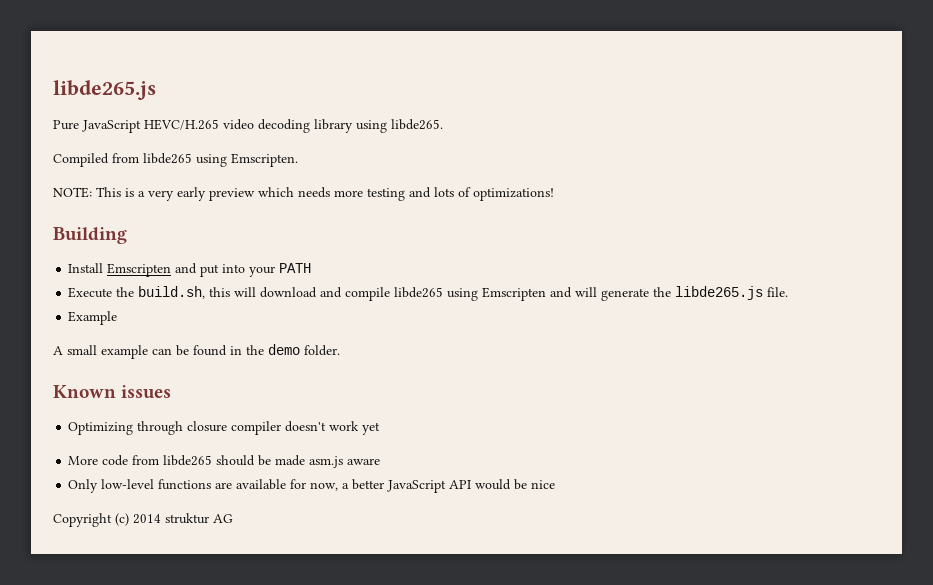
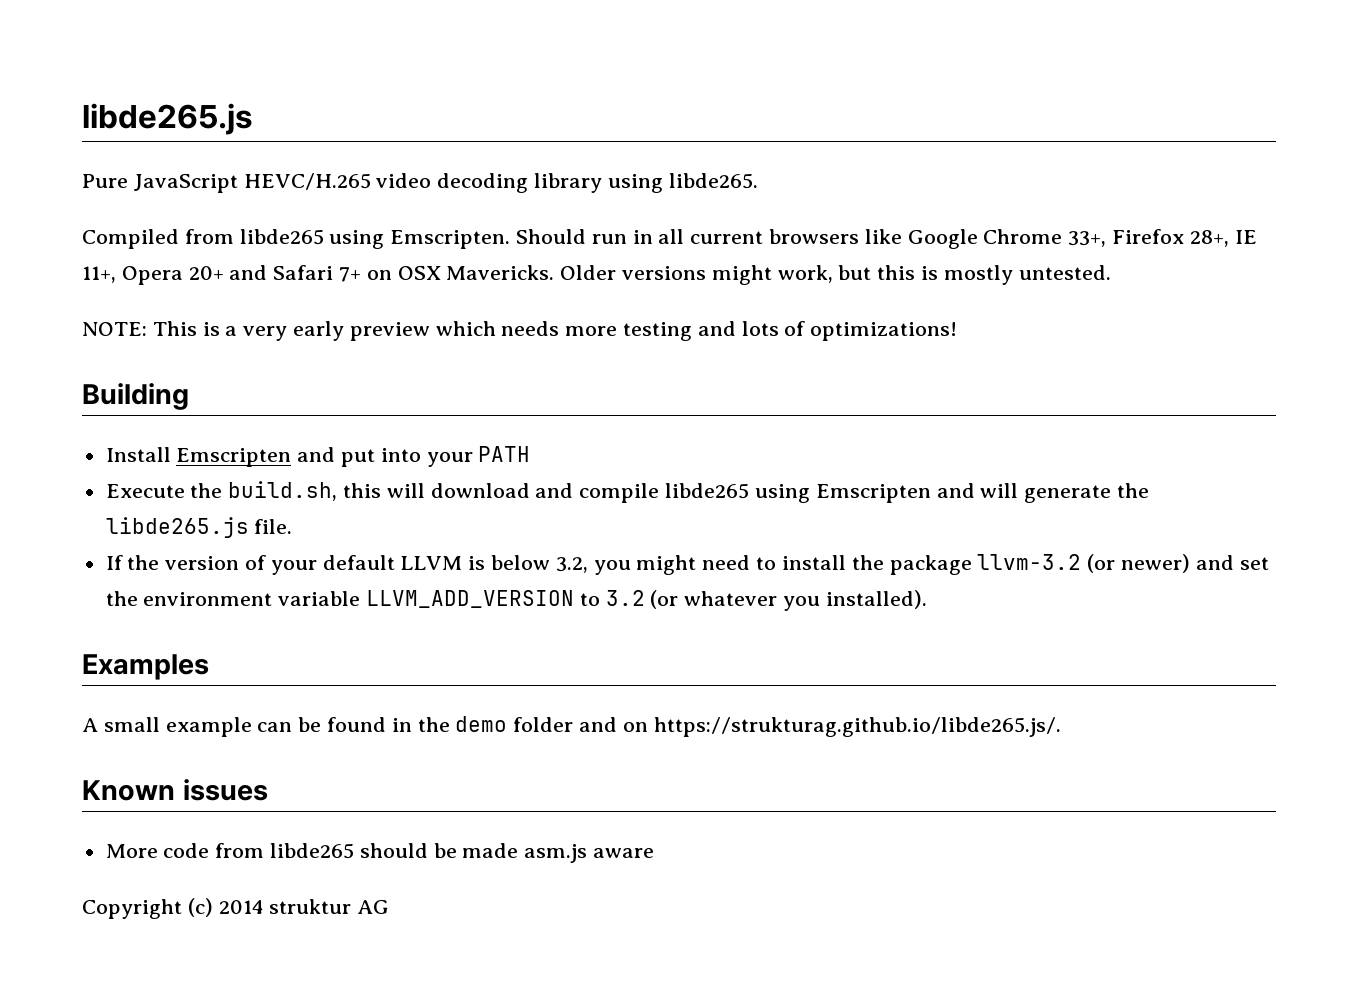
(298, 160) none -> [516,229,1257,249] [82,265,1111,285] Should run in all current browsers like Google Chrome 33+, Firefox 28+, IE 11+, Opera 20+ and Safari 7+ on OSX Mavericks. Older versions might work, but this is mostly untested.
[68,311,118,325] Example -> [105,554,1269,575] [105,590,927,611] [82,654,209,680] If the version of your default LLVM is below 3.2, you might need to install the package llvm-3.2 (or newer) and set the environment variable LLVM_ADD_VERSION to 3.2 (or whatever you installed). // Examples
[304,345,340,356] [53,385,172,399] [68,421,381,435] folder. // Known issues // Optimizing through closure compiler doesn't work yet -> [513,717,1061,737] [82,779,268,801] folder and on https://strukturag.github.io/libde265.js/. // Known issues
[68,479,556,493] // Only low-level functions are available for now, a better JavaScript API would be nice -> (655, 853) none

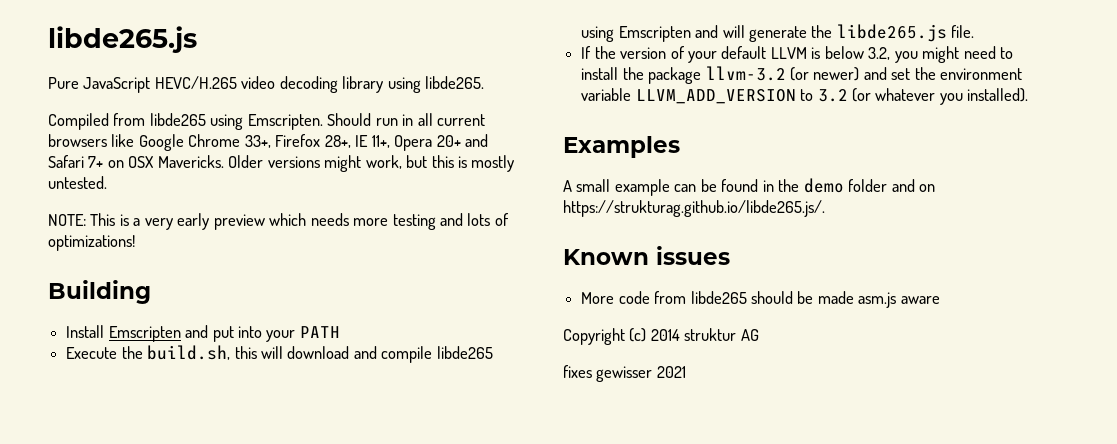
(390, 907) none -> [563,365,686,382] // fixes gewisser 2021

